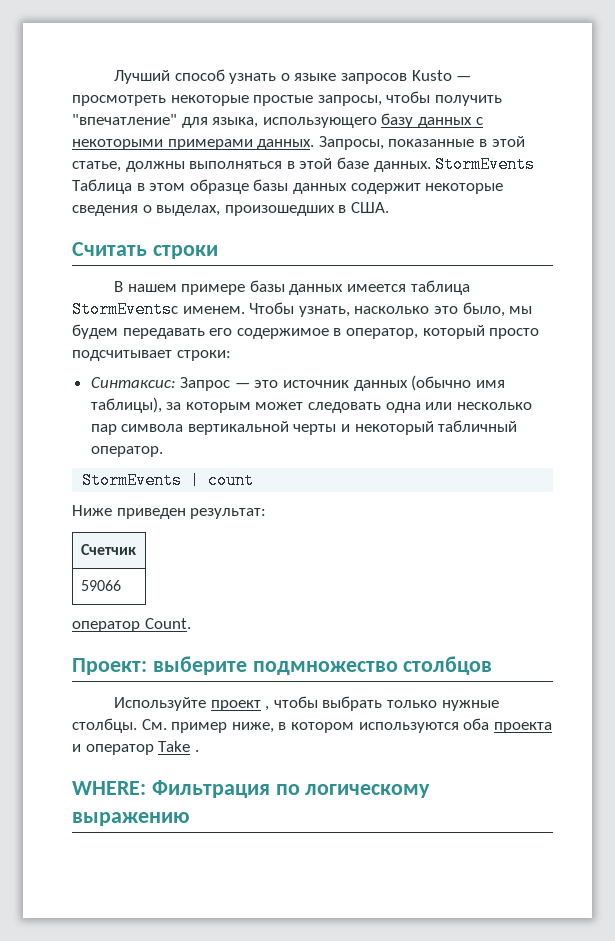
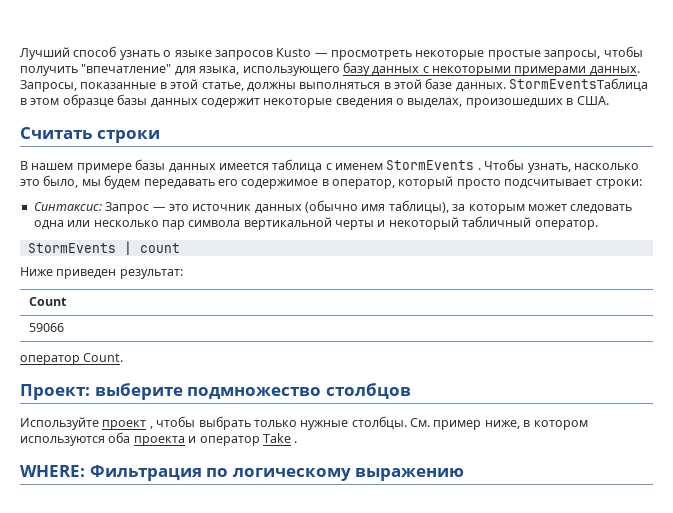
[435,156,536,173] [72,179,132,194] StormEvents Таблица -> [509,78,649,92] StormEventsТаблица
[72,301,245,318] StormEventsс именем. -> [325,160,481,170] с именем StormEvents .
[80,544,136,555] Счетчик -> [29,297,68,306] Count

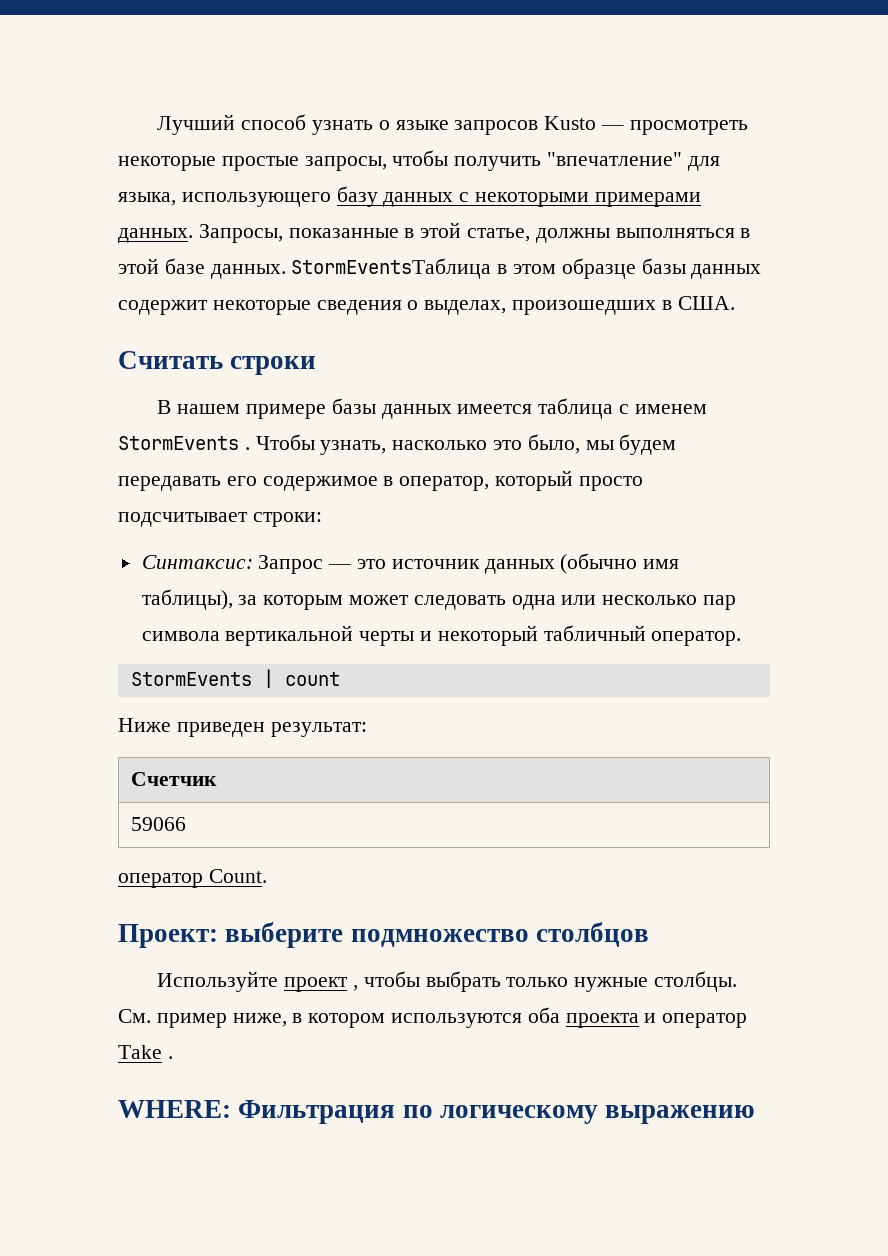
[29,297,68,306] Count -> [130,772,217,786] Счетчик

